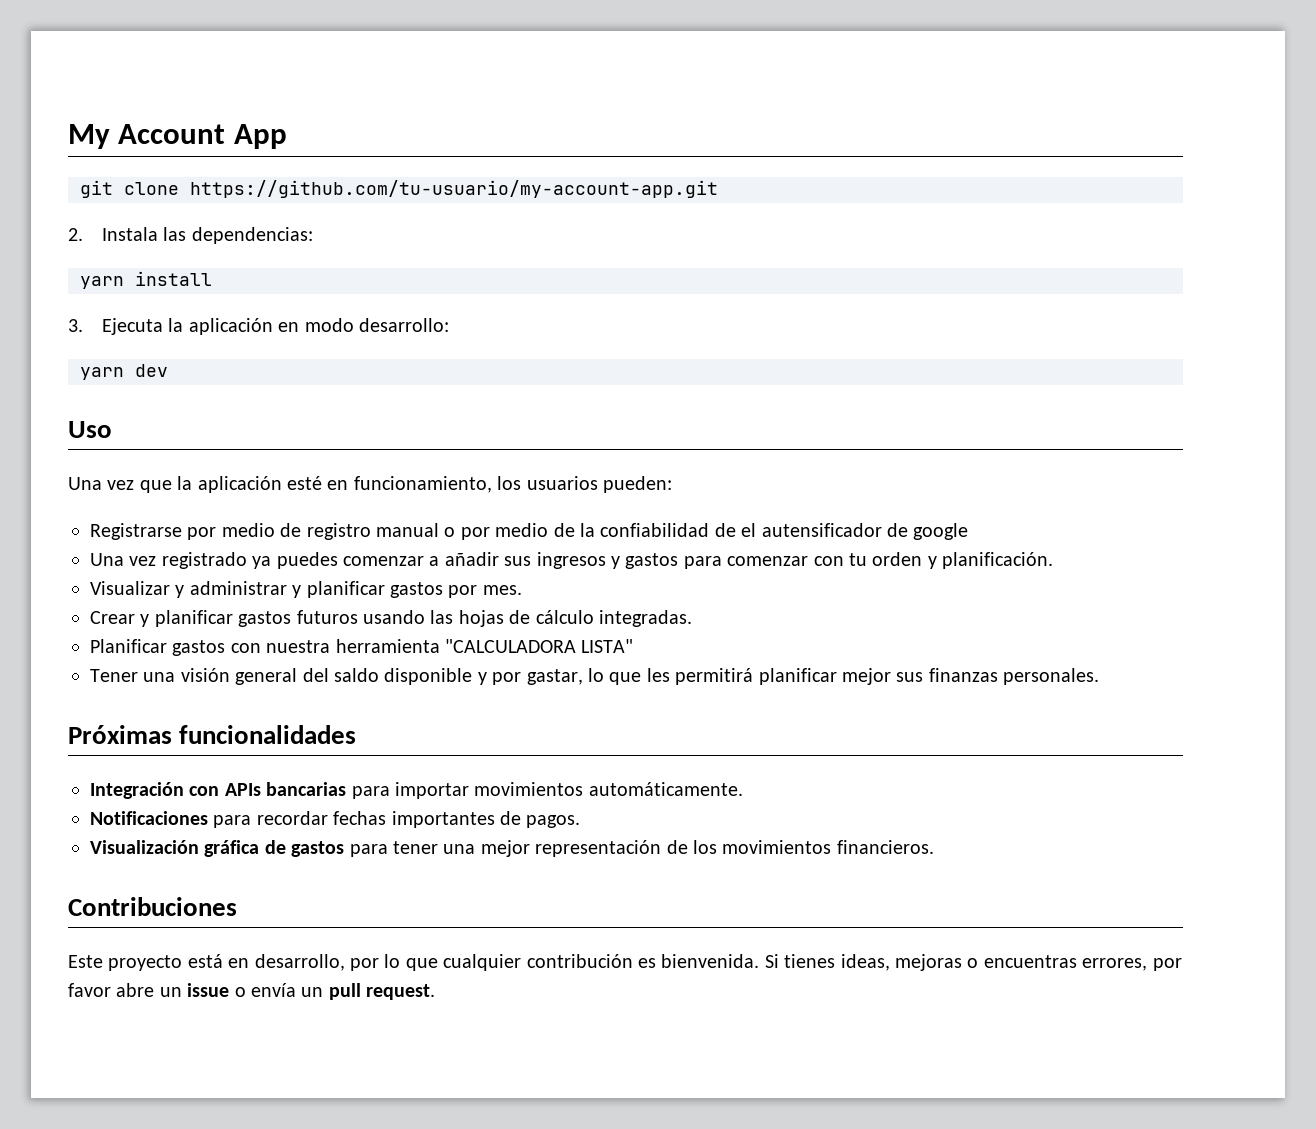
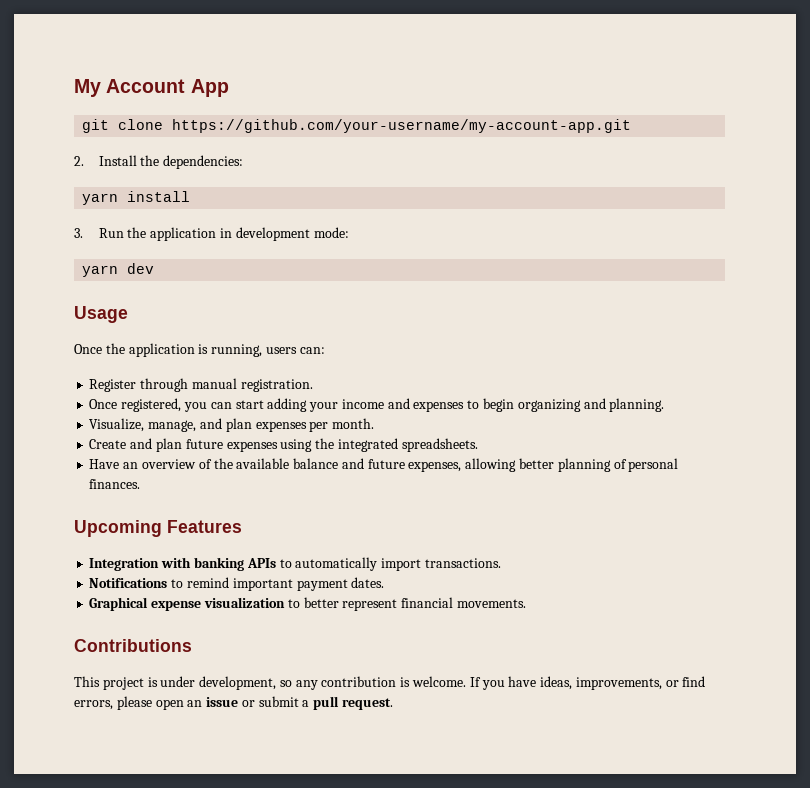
[190,180,718,198] https://github.com/tu-usuario/my-account-app.git -> [172,119,632,133] https://github.com/your-username/my-account-app.git
[101,227,313,244] Instala las dependencias: -> [98,155,244,169] Install the dependencies:
[101,318,449,335] [80,364,168,380] [68,421,112,438] [68,476,672,493] [90,523,969,540] [90,552,1054,569] [90,581,522,598] [90,610,692,627] [90,639,634,656] [90,668,1100,685] [68,725,357,744] [90,782,743,799] [90,811,581,828] [90,840,934,857] [68,897,237,916] [68,954,1182,971] [68,983,324,997] Ejecuta la aplicación en modo desarrollo: // yarn dev // Uso // Una vez que la aplicación esté en funcionamiento, los usuarios pueden: // Registrarse por medio de registro manual o por medio de la confiabilidad de el autensificador de google // Una vez registrado ya puedes comenzar a añadir sus ingresos y gastos para comenzar con tu orden y planificación. // Visualizar y administrar y planificar gastos por mes. // Crear y planificar gastos futuros usando las hojas de cálculo integradas. // Planificar gastos con nuestra herramienta "CALCULADORA LISTA" // Tener una visión general del saldo disponible y por gastar, lo que les permitirá planificar mejor sus finanzas personales. // Próximas funcionalidades // Integración con APIs bancarias para importar movimientos automáticamente. // Notificaciones para recordar fechas importantes de pagos. // Visualización gráfica de gastos para tener una mejor representación de los movimientos financieros. // Contribuciones // Este proyecto está en desarrollo, por lo que cualquier contribución es bienvenida. Si tienes ideas, mejoras o encuentras errores, por favor abre un issue o envía un -> [98,227,349,241] [82,263,155,277] [74,306,128,323] [74,343,325,357] [89,378,313,392] [89,398,665,412] [89,418,375,432] [89,438,478,452] [89,458,679,472] [89,479,141,489] [74,520,242,537] [89,557,501,571] [89,577,385,591] [89,597,526,611] [74,639,192,652] [74,676,706,690] [74,696,310,710] Run the application in development mode: // yarn dev // Usage // Once the application is running, users can: // Register through manual registration. // Once registered, you can start adding your income and expenses to begin organizing and planning. // Visualize, manage, and plan expenses per month. // Create and plan future expenses using the integrated spreadsheets. // Have an overview of the available balance and future expenses, allowing better planning of personal finances. // Upcoming Features // Integration with banking APIs to automatically import transactions. // Notifications to remind important payment dates. // Graphical expense visualization to better represent financial movements. // Contributions // This project is under development, so any contribution is welcome. If you have ideas, improvements, or find errors, please open an issue or submit a

